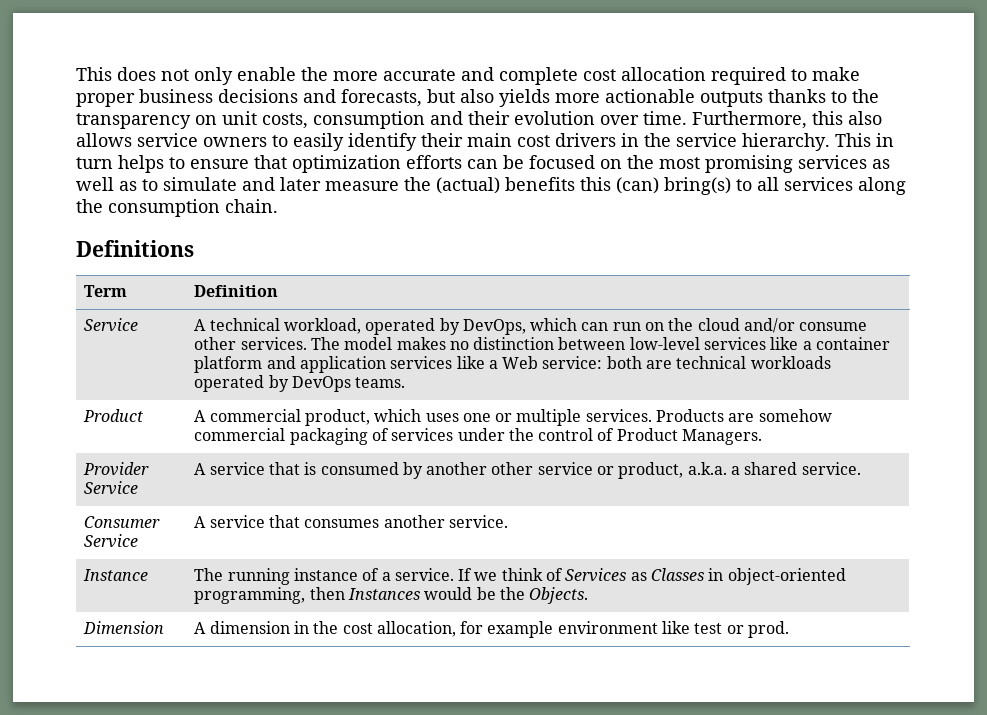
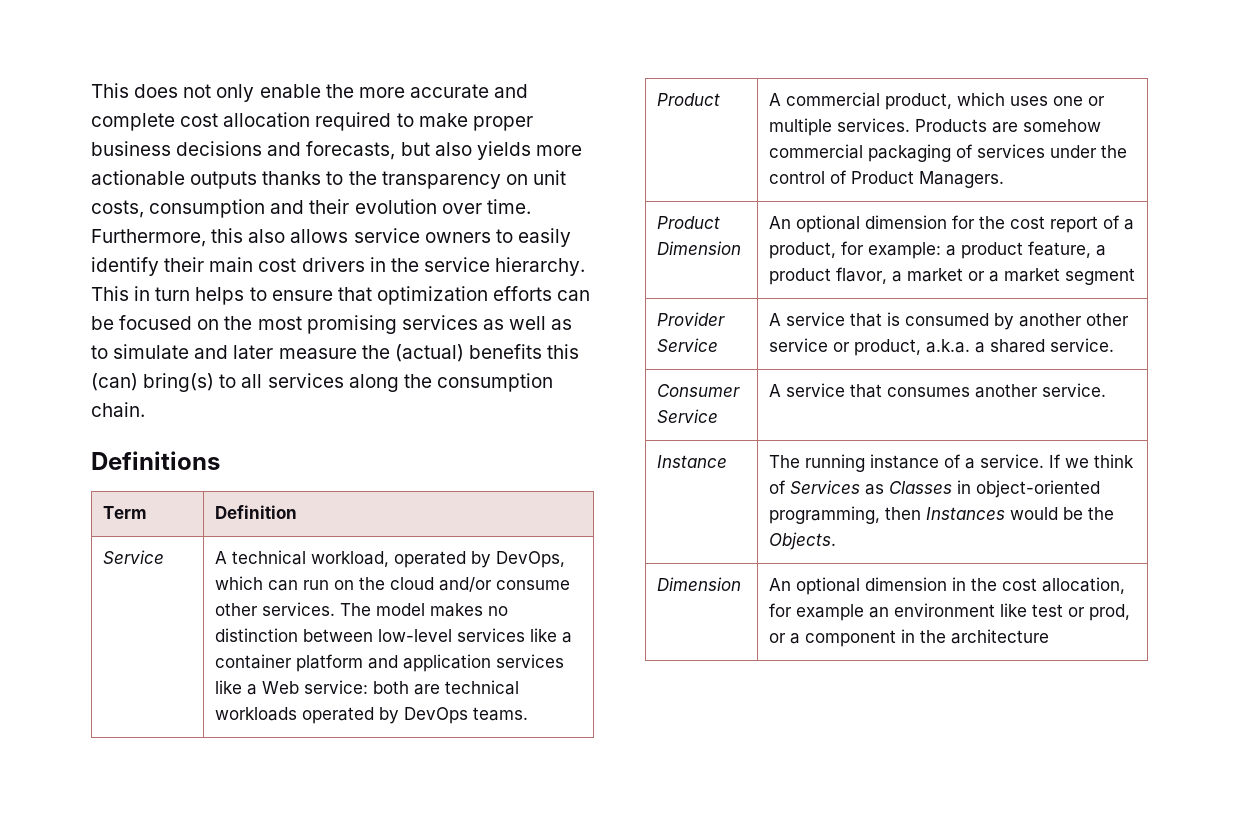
(763, 437) none -> [656,216,720,229] [656,241,741,255] [768,215,1134,233] [768,241,1106,259] [768,267,1135,285] // Product Dimension | An optional dimension for the cost report of a product, for example: a product feature, a product flavor, a market or a market segment
[194,622,207,634] A -> [768,577,860,595] An optional
(554, 629) none -> [868,607,889,618] an
[748,621,790,638] prod. -> [1088,604,1130,621] [768,629,1049,647] prod, or a component in the architecture

